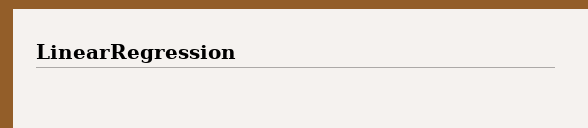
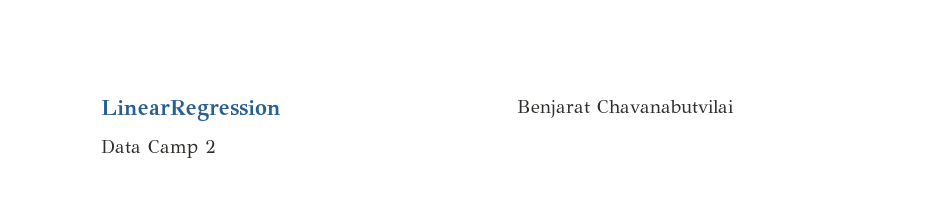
(236, 53) none -> [101,139,216,158] [517,100,734,118] // Data Camp 2 // Benjarat Chavanabutvilai

